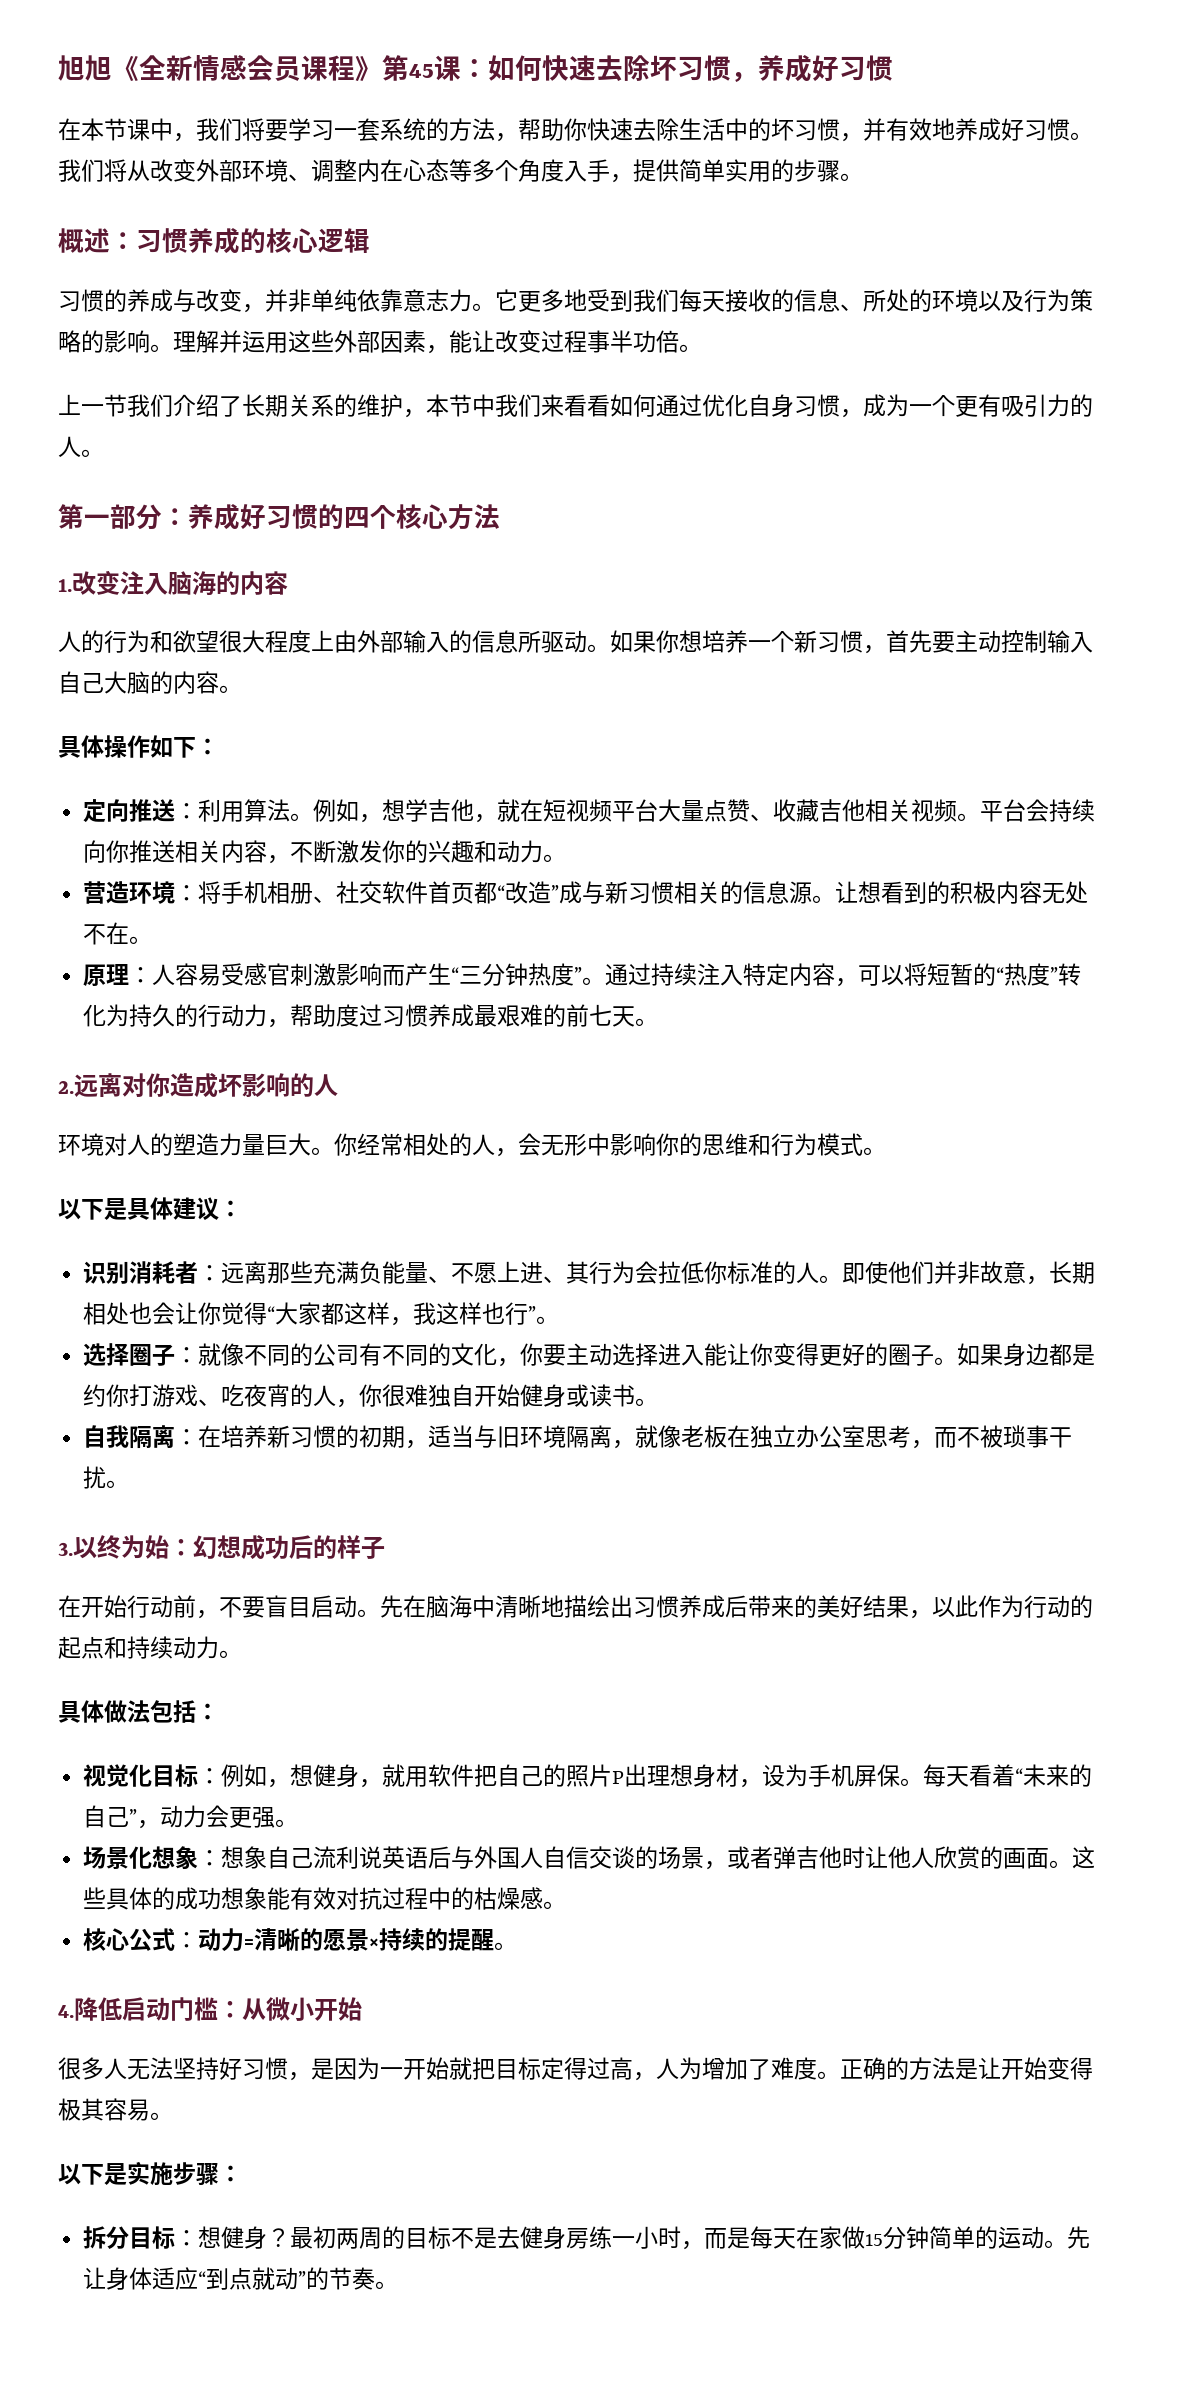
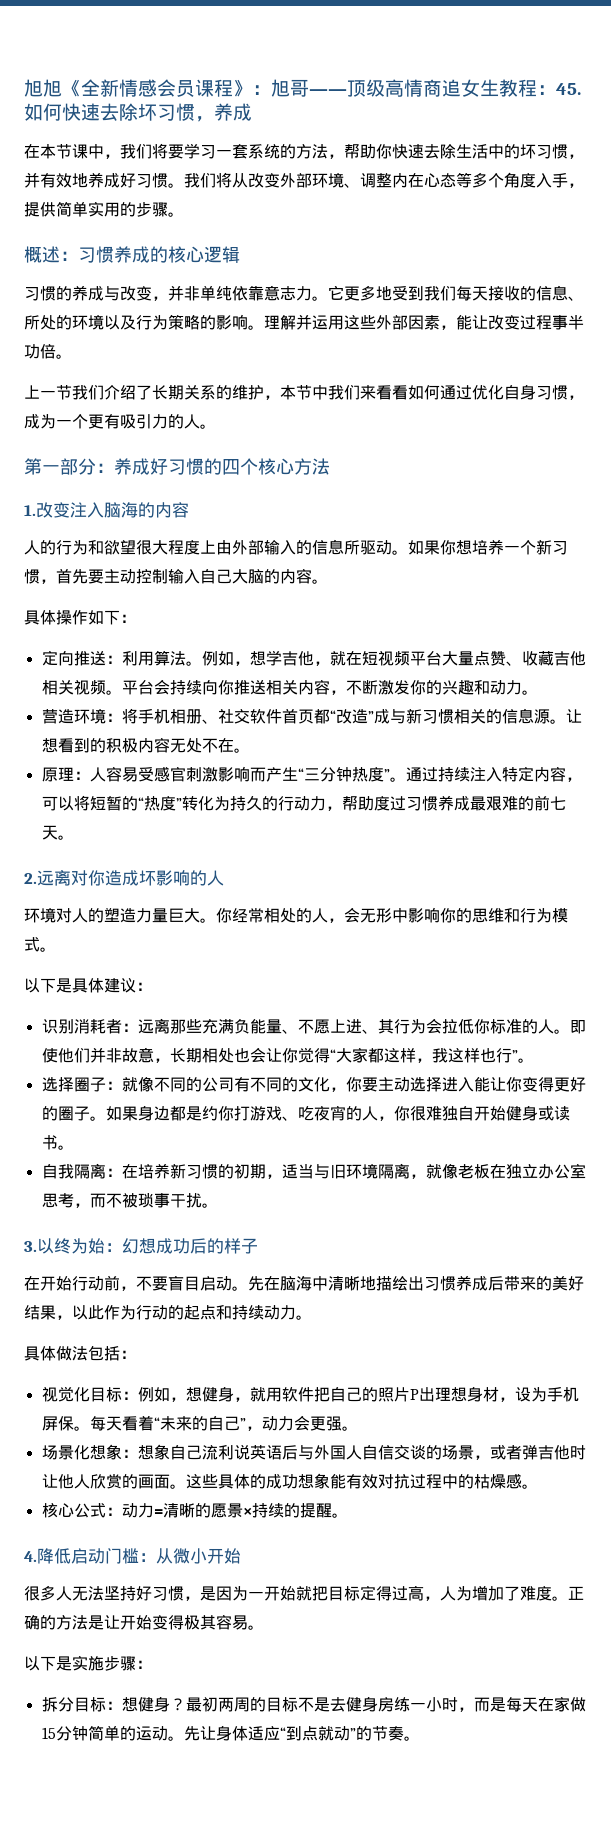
[382,55,488,81] 第45课： -> [252,79,581,97] ：旭哥——顶级高情商追女生教程：45.
[812,55,893,82] 好习惯 -> (252, 112) none

